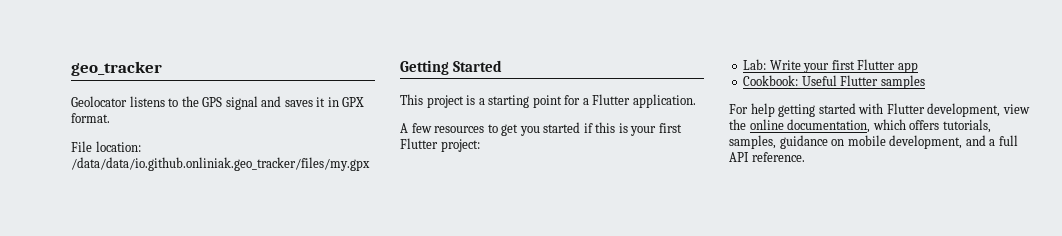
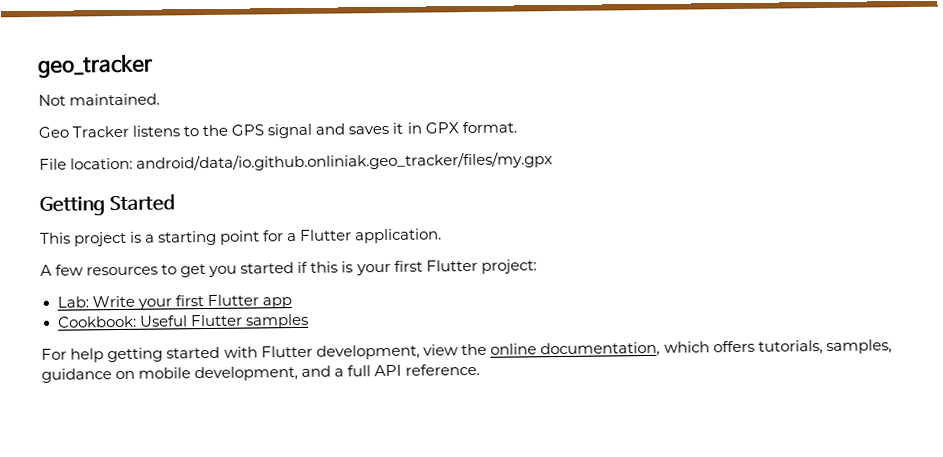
[71,96,127,107] Geolocator -> [38,93,161,106] [38,125,130,138] Not maintained. // Geo Tracker
[71,157,370,171] /data/data/io.github.onliniak.geo_tracker/files/my.gpx -> [136,151,554,172] android/data/io.github.onliniak.geo_tracker/files/my.gpx

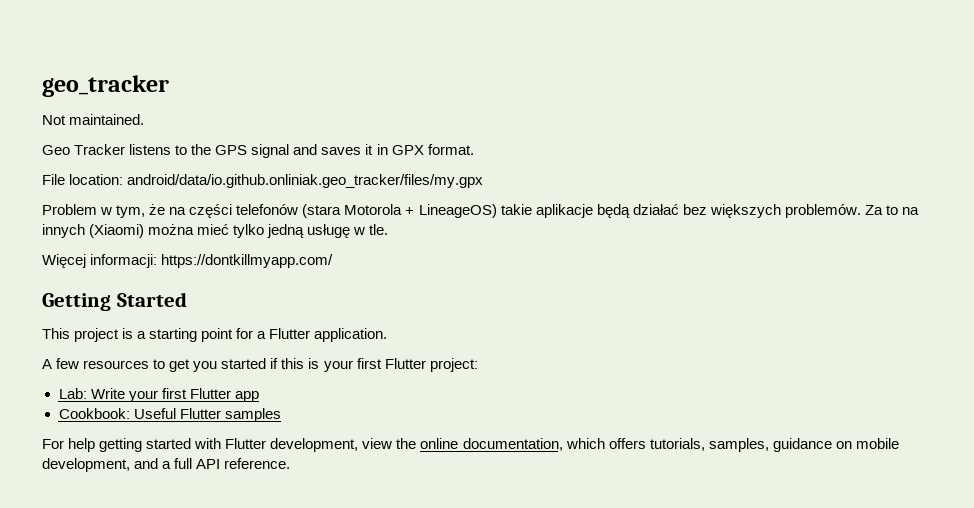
(554, 161) none -> [42,204,919,218] [42,224,389,238] [42,254,334,268] // Problem w tym, że na części telefonów (stara Motorola + LineageOS) takie aplikacje będą działać bez większych problemów. Za to na innych (Xiaomi) można mieć tylko jedną usługę w tle. // Więcej informacji: https://dontkillmyapp.com/

